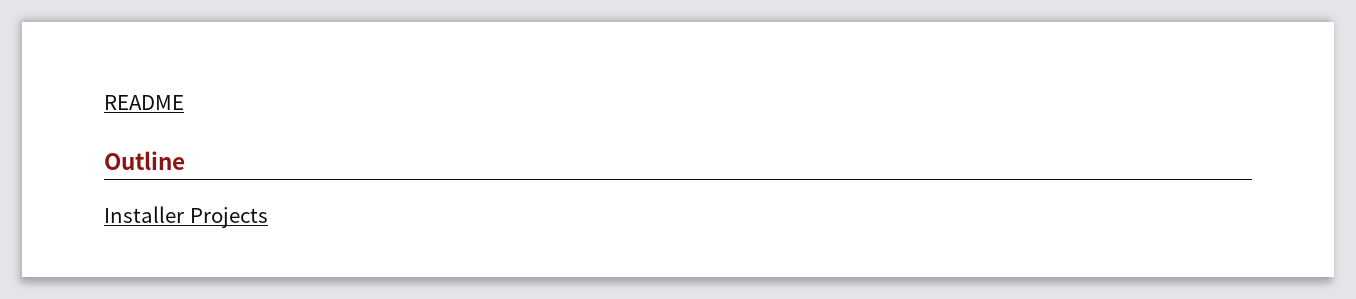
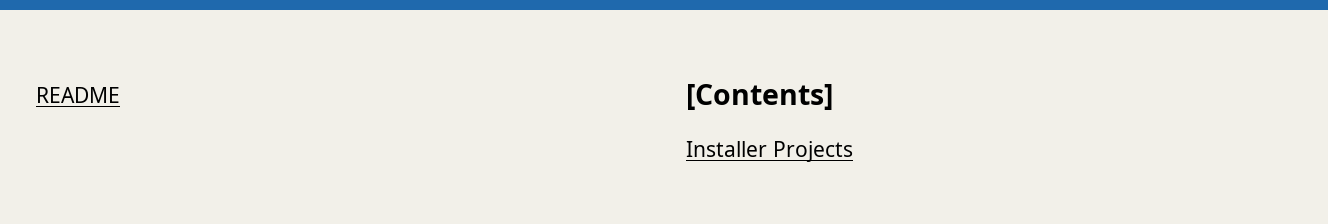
[104,151,185,170] Outline -> [686,84,833,110] [Contents]

